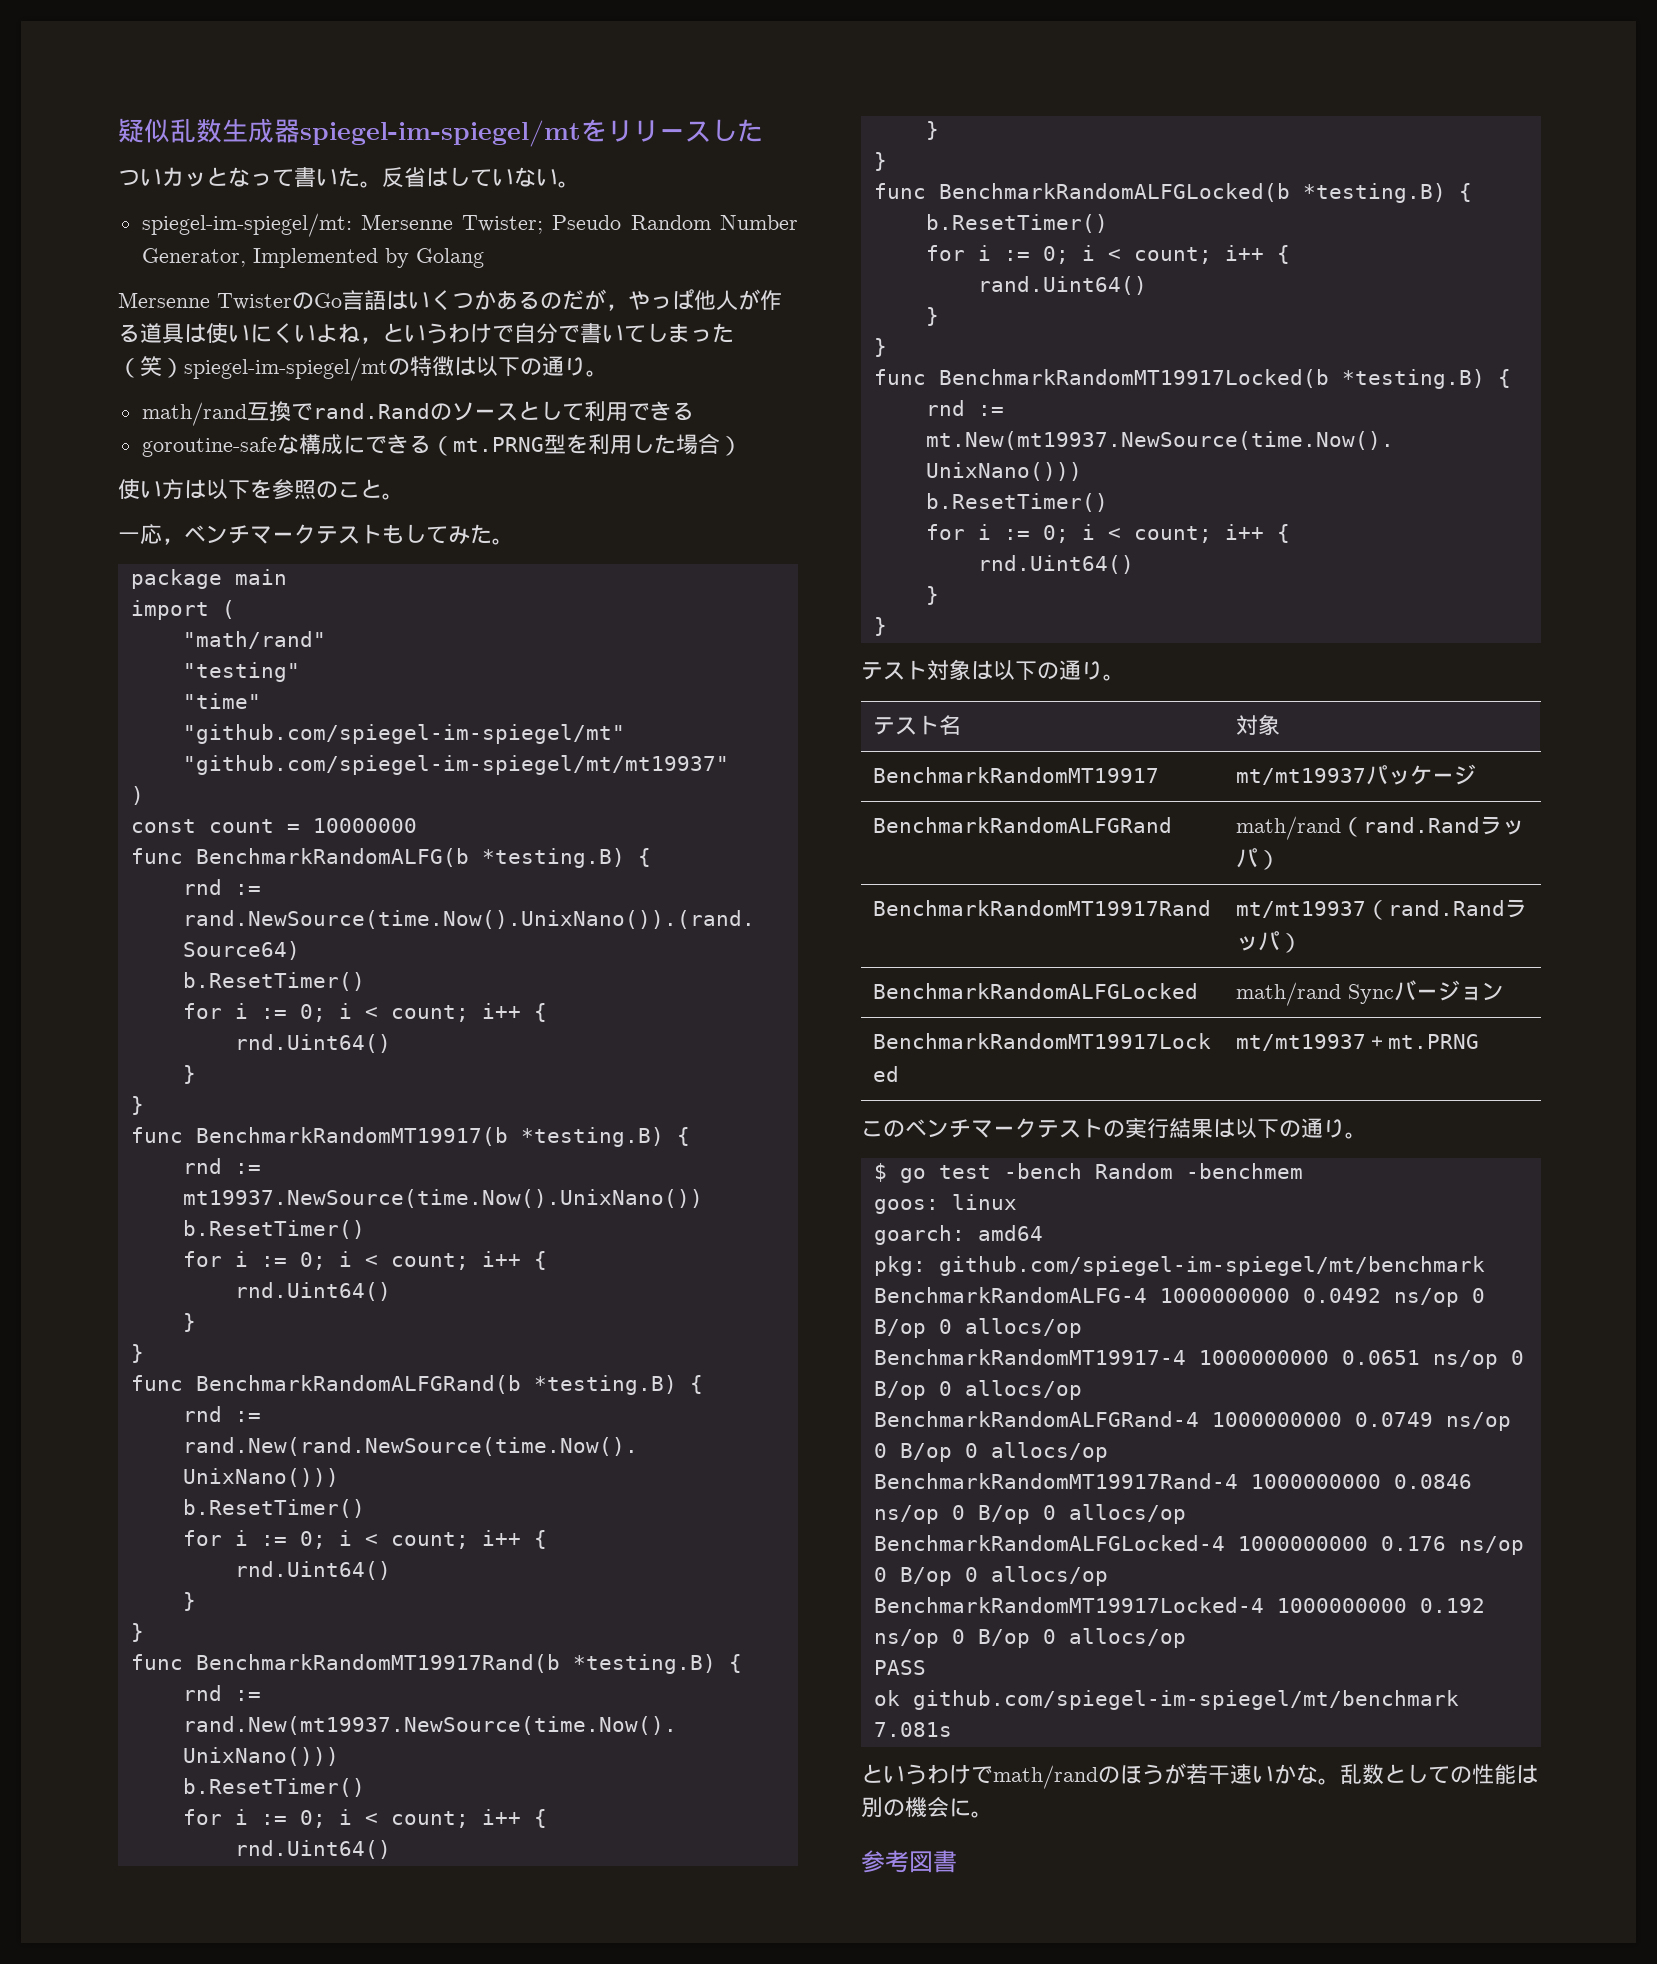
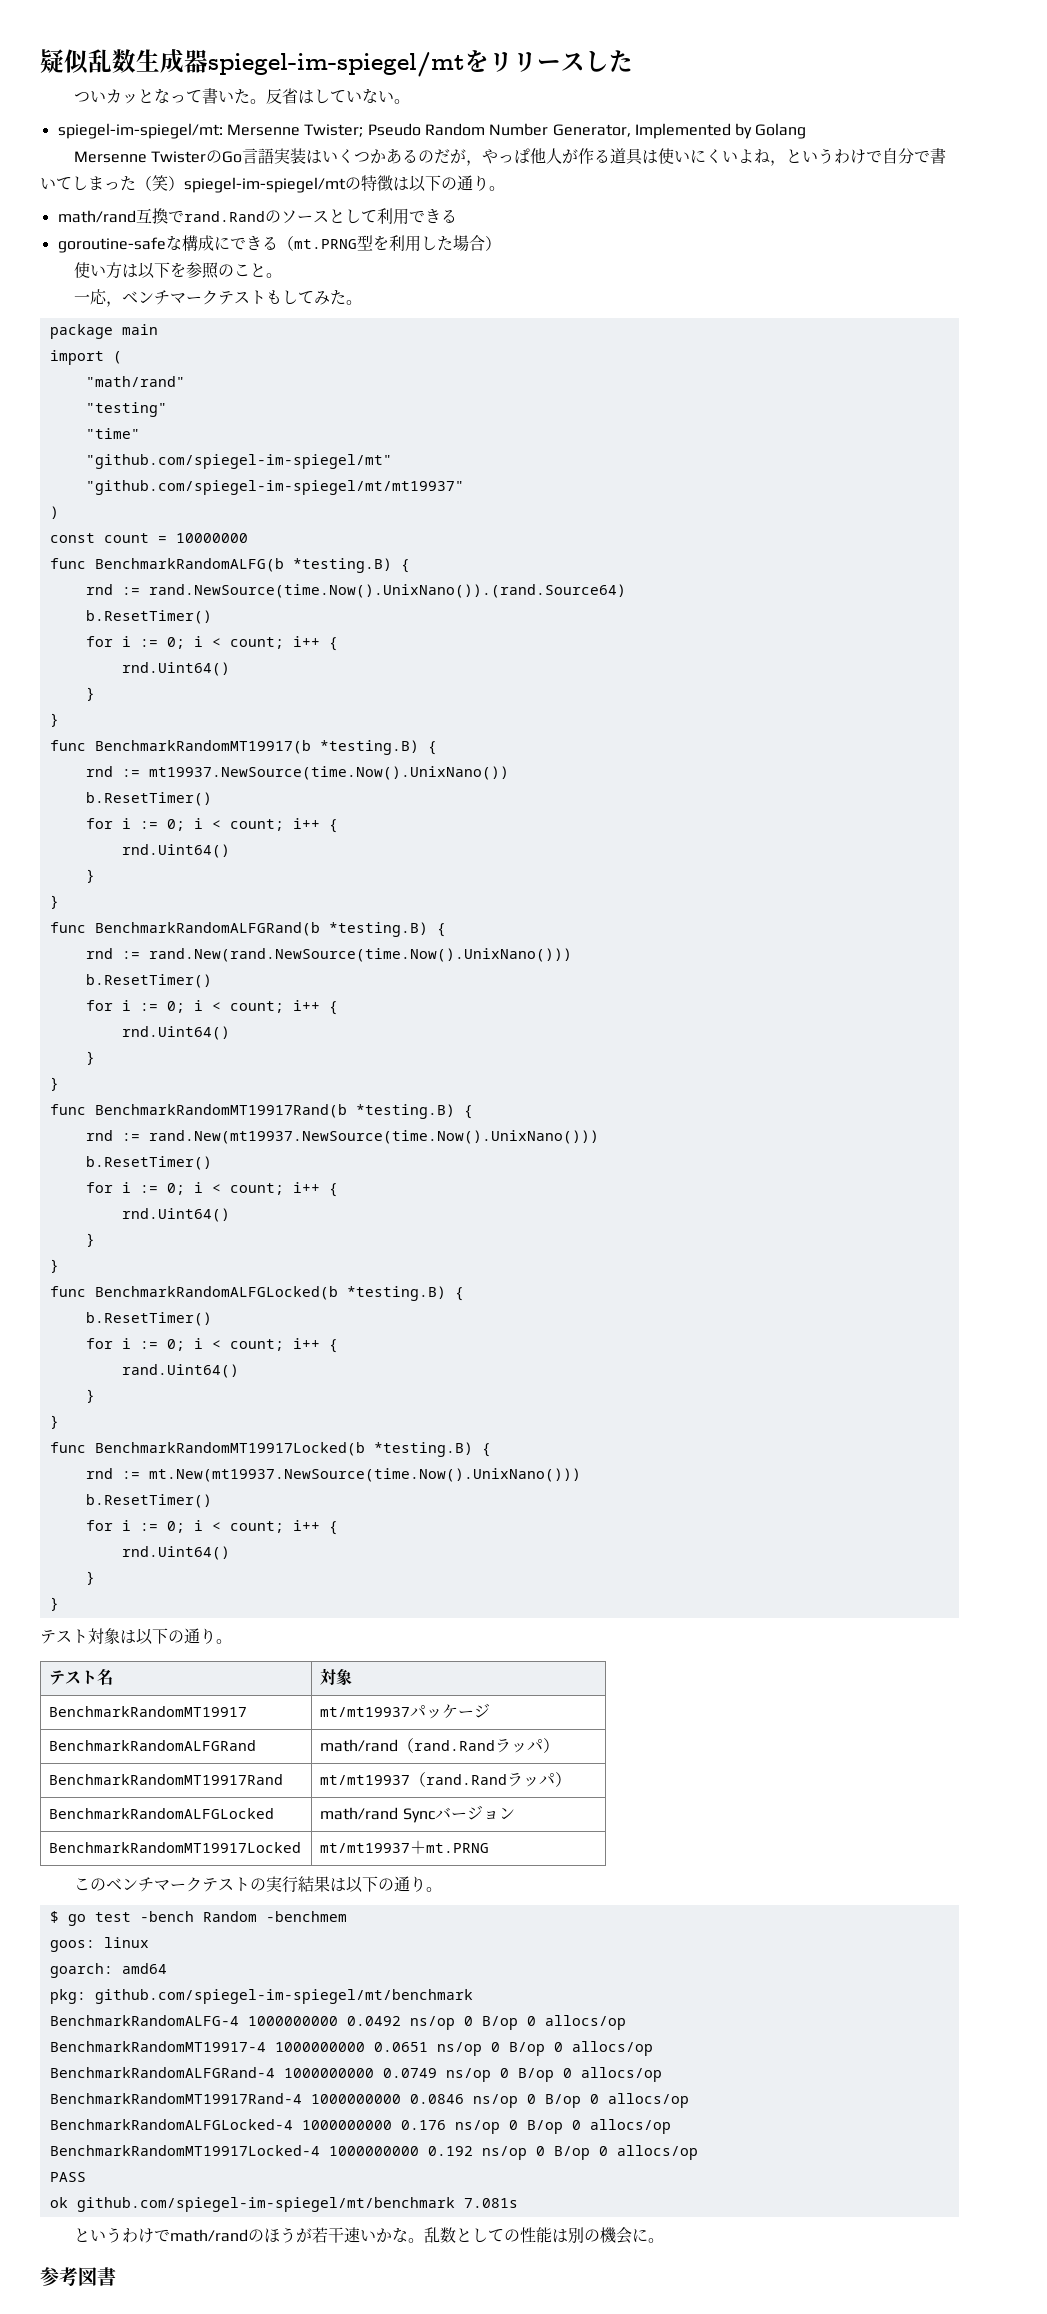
(386, 300) none -> [274,148,307,164] 実装

